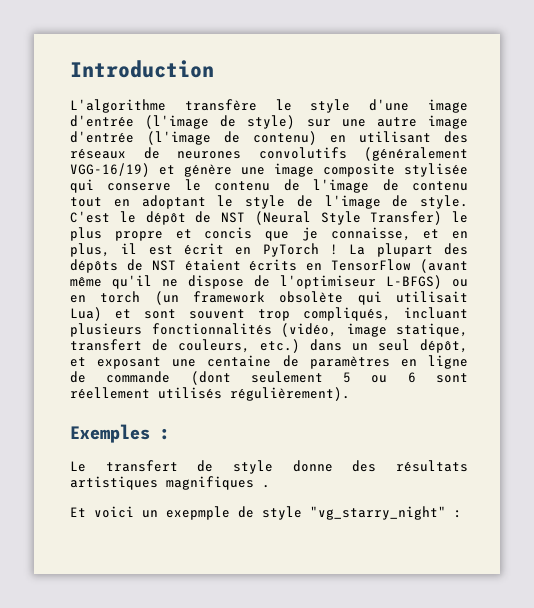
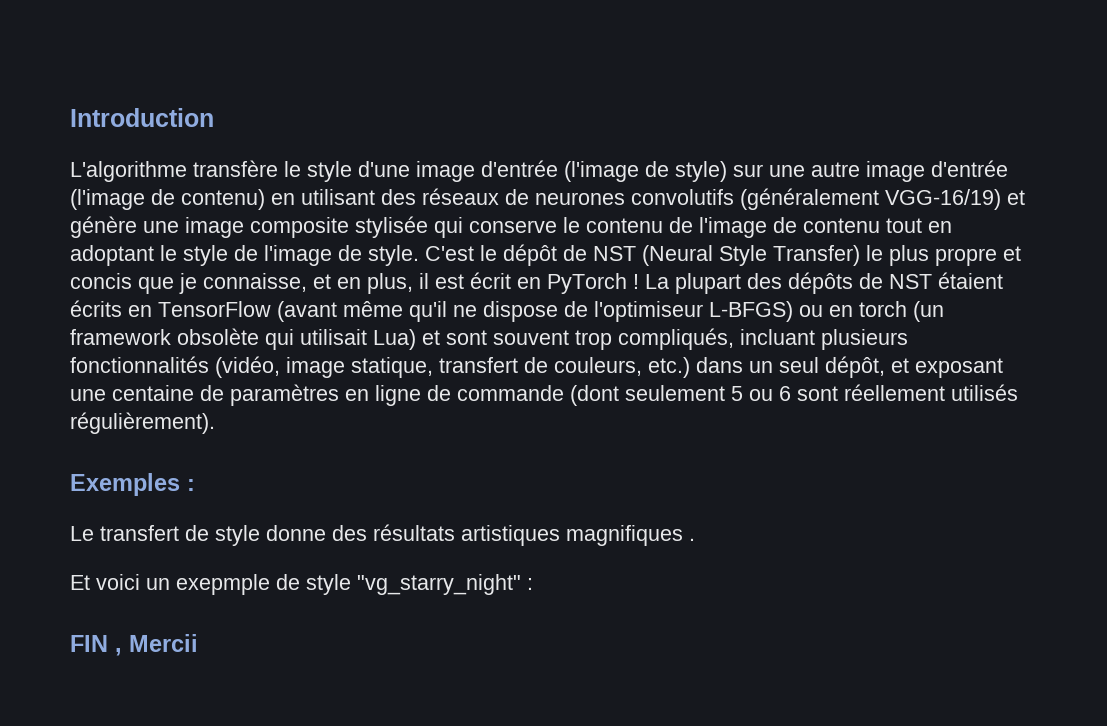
(462, 514) none -> [70,634,198,656] // FIN , Mercii

